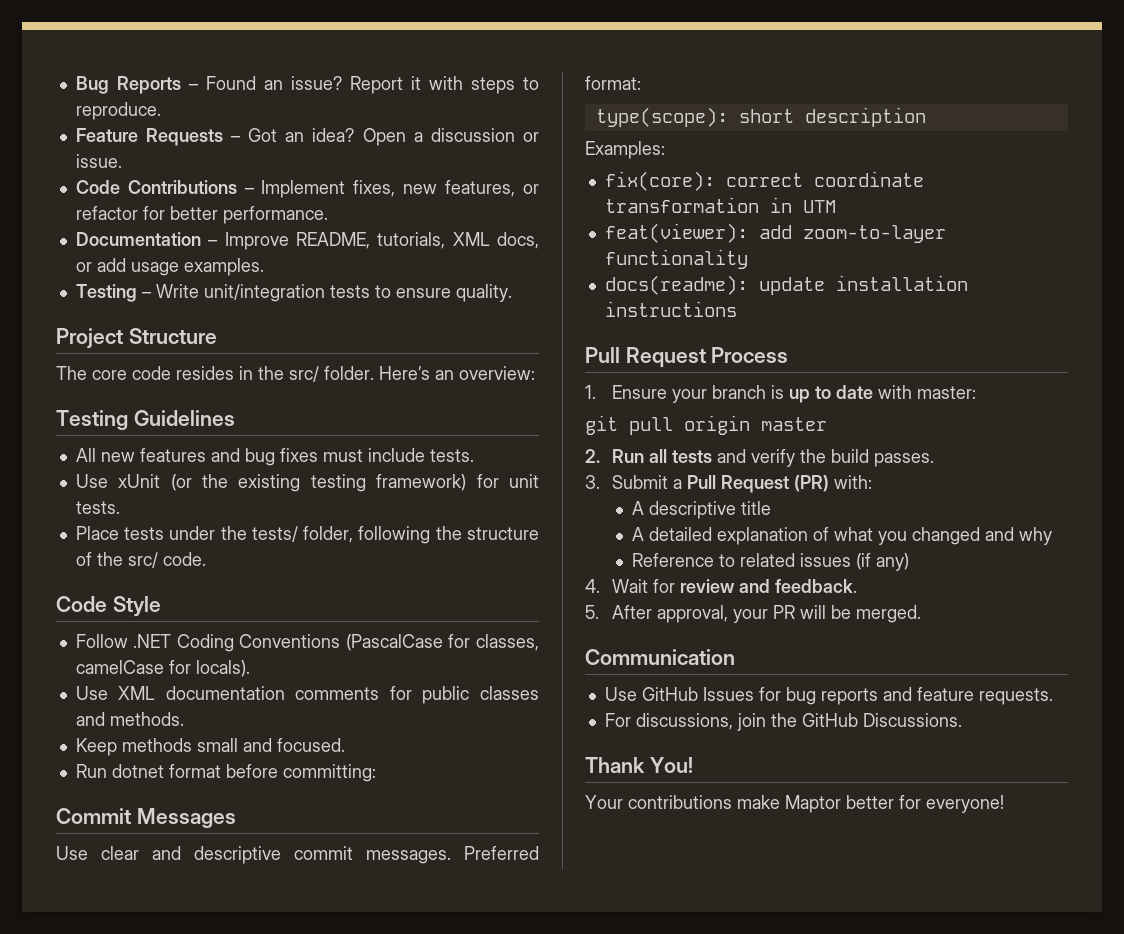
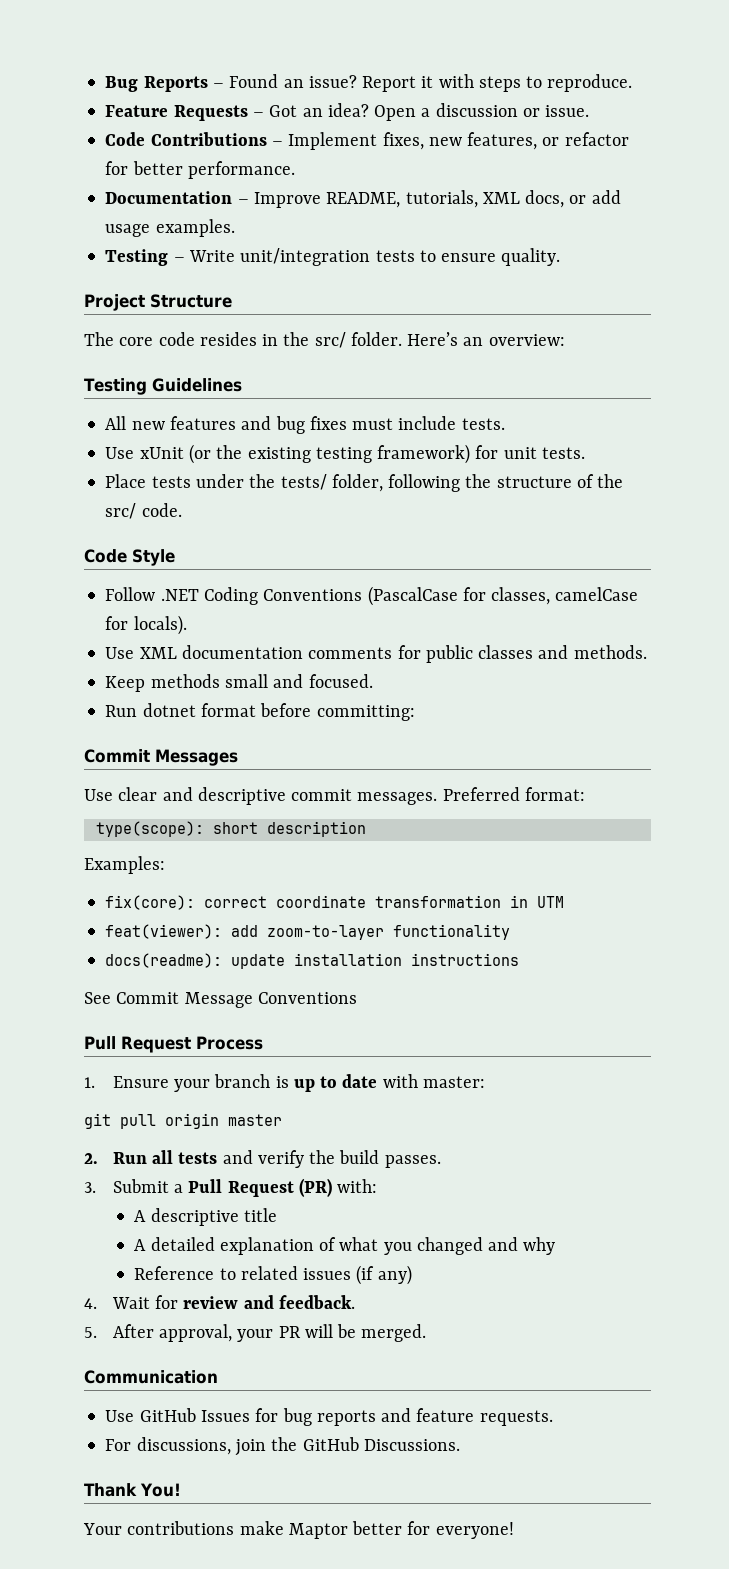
(737, 309) none -> [84,992,357,1008] // See Commit Message Conventions

